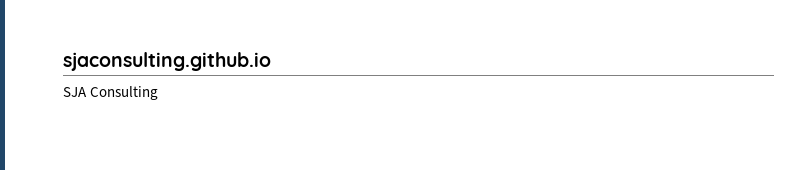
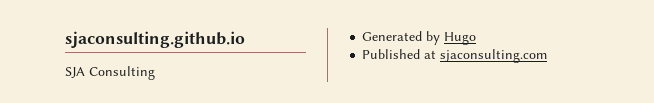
(159, 93) none -> [362,31,477,45] [362,49,548,63] // Generated by Hugo // Published at sjaconsulting.com

